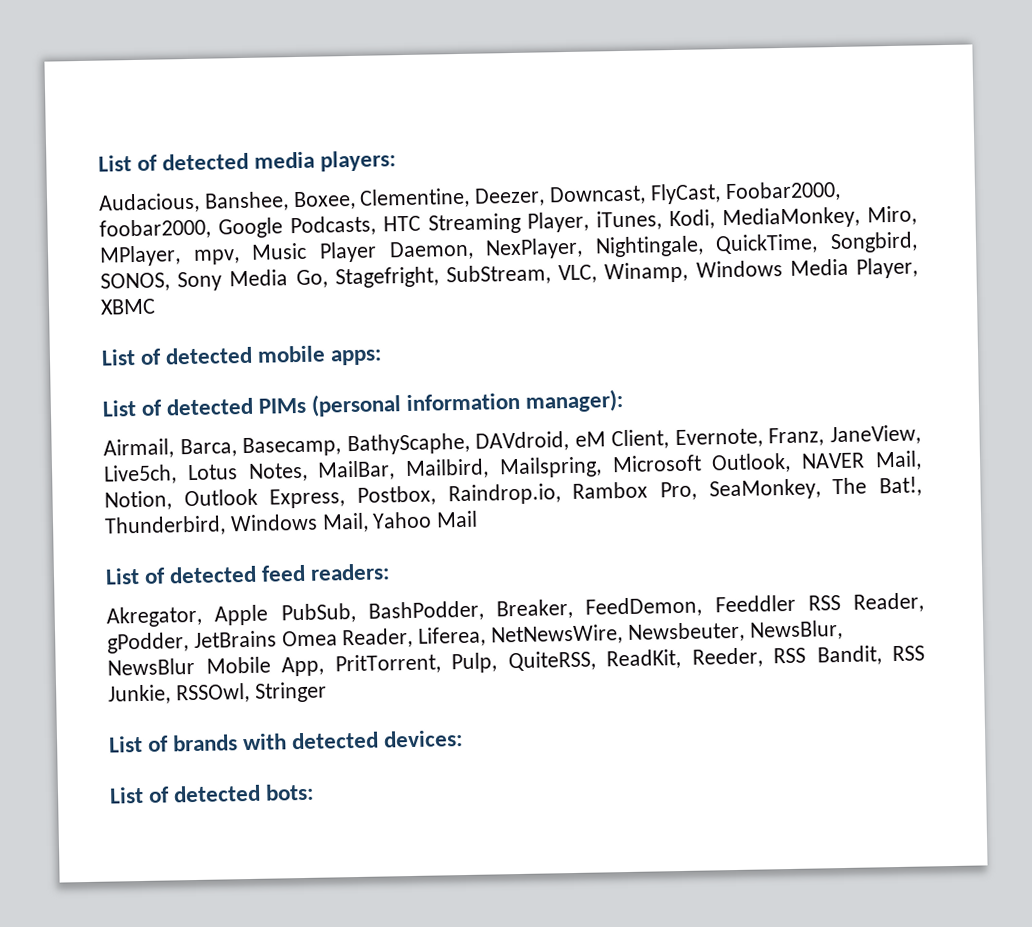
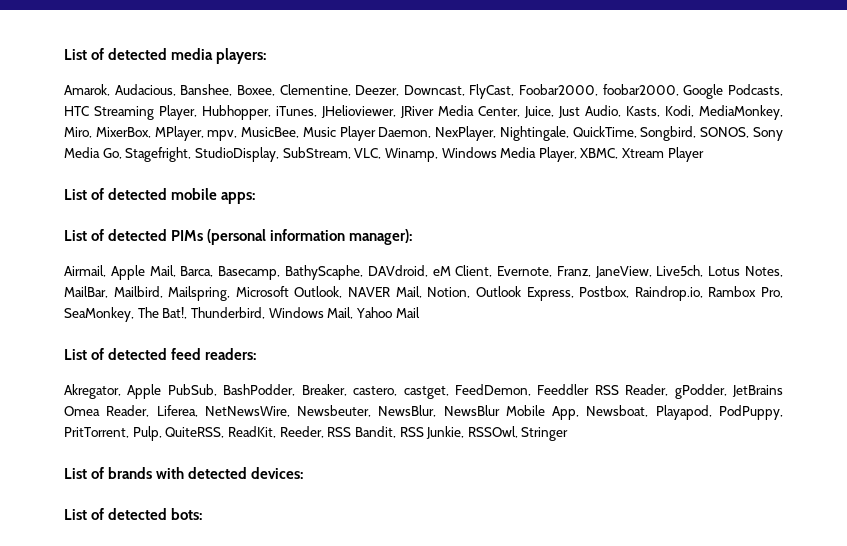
(397, 161) none -> [64,84,110,96] Amarok,
[596,210,663,231] iTunes, -> [202,105,660,120] Hubhopper, iTunes, JHelioviewer, JRiver Media Center, Juice, Just Audio, Kasts,
(918, 215) none -> [95,127,151,138] MixerBox,
(240, 257) none -> [241,127,300,138] MusicBee,
(439, 277) none -> [194,147,279,162] StudioDisplay,
[100,298,156,315] XBMC -> [580,147,704,162] XBMC, Xtream Player
(174, 448) none -> [110,265,176,280] Apple Mail,
(573, 609) none -> [353,386,449,399] castero, castget,
(324, 666) none -> [586,405,783,420] Newsboat, Playapod, PodPuppy,

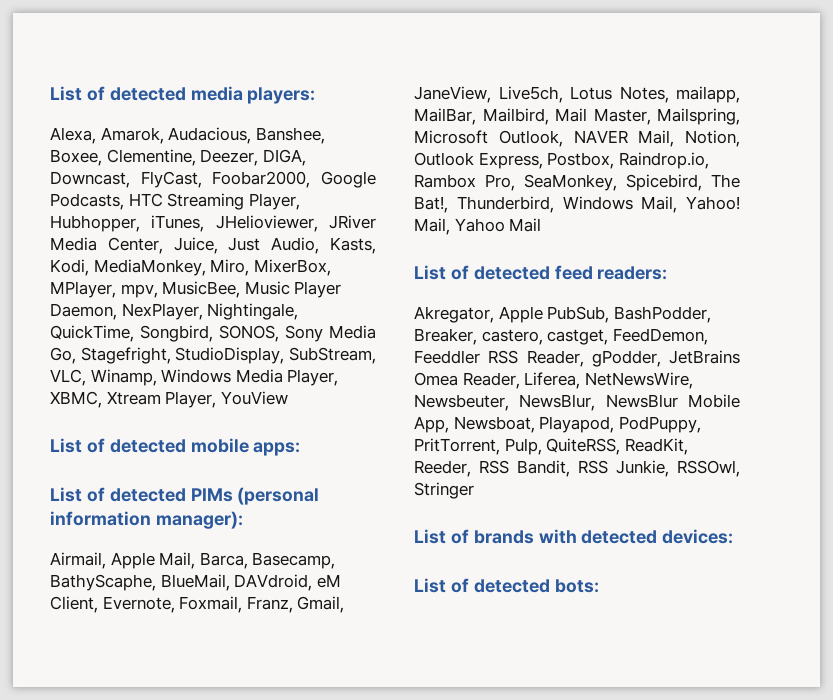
(267, 56) none -> [50,127,96,144] Alexa,
(400, 90) none -> [262,149,306,166] DIGA,
[602,84,679,96] foobar2000, -> (311, 179) none
[667,147,704,162] Player -> [165,391,288,408] Player, YouView
(363, 272) none -> [160,574,230,591] BlueMail,
[556,266,591,277] Franz, -> [179,596,345,613] Foxmail, Franz, Gmail,
(784, 271) none -> [676,86,740,103] mailapp,
(163, 292) none -> [555,108,651,125] Mail Master,
(134, 314) none -> [626,174,702,191] Spicebird,
(354, 313) none -> [686,196,740,210] [414,218,450,235] Yahoo! Mail,

